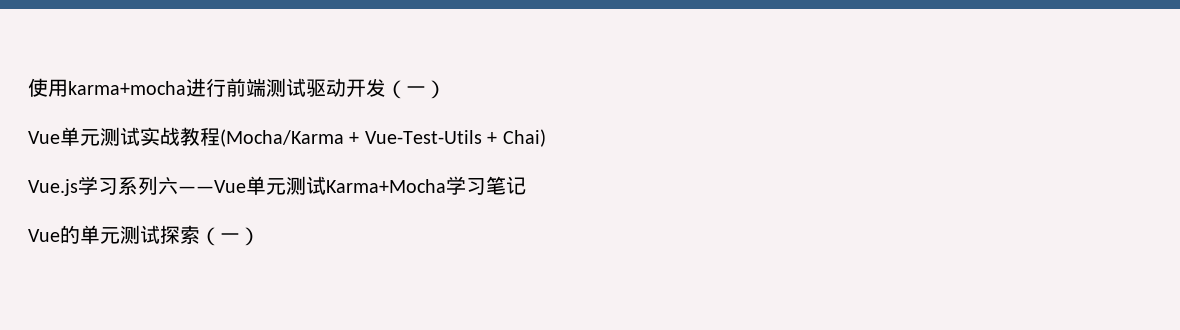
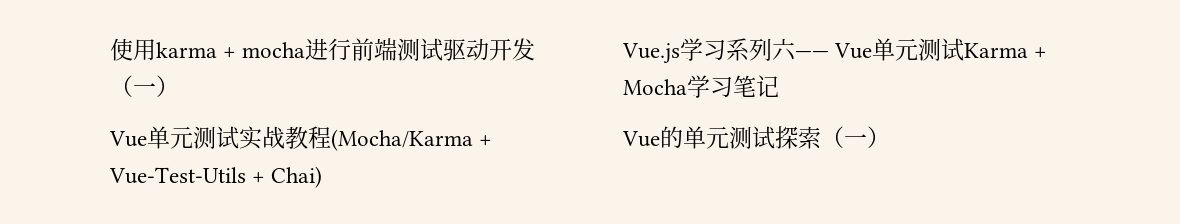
[68,81,186,95] karma+mocha -> [156,42,306,58] karma + mocha
[178,176,446,195] ——Vue单元测试Karma+Mocha -> [795,38,1048,61] [623,79,687,95] —— Vue单元测试Karma + Mocha

